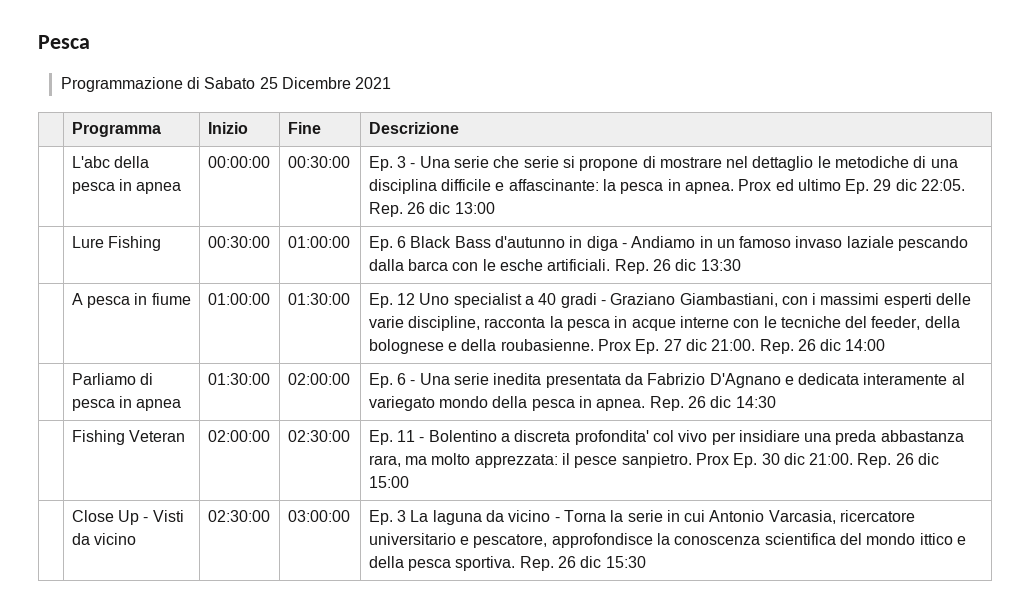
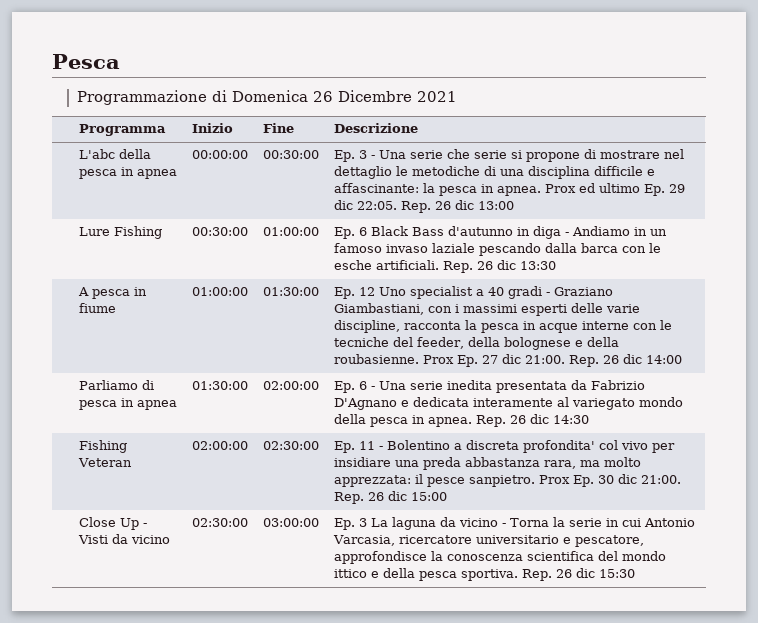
[204,77,278,89] Sabato 25 -> [231,90,333,102] Domenica 26

